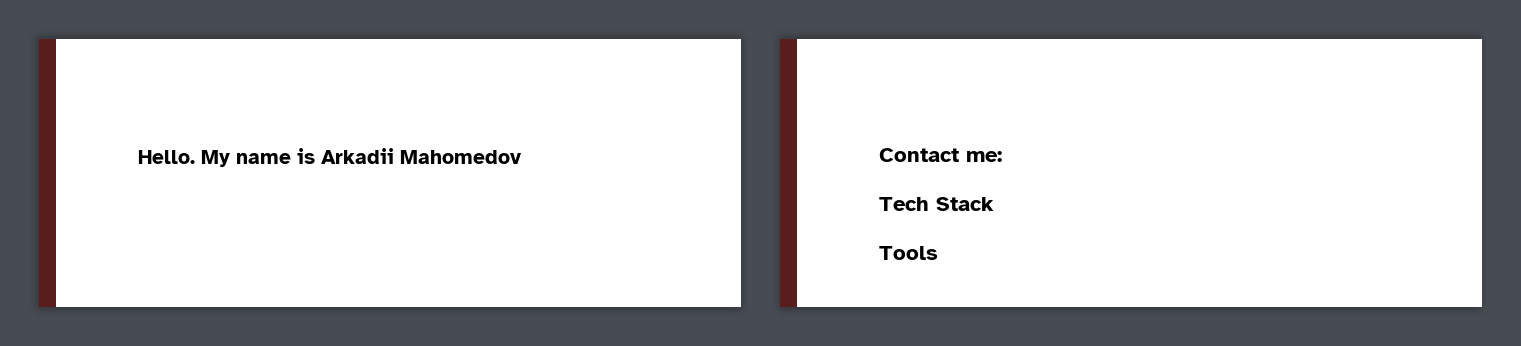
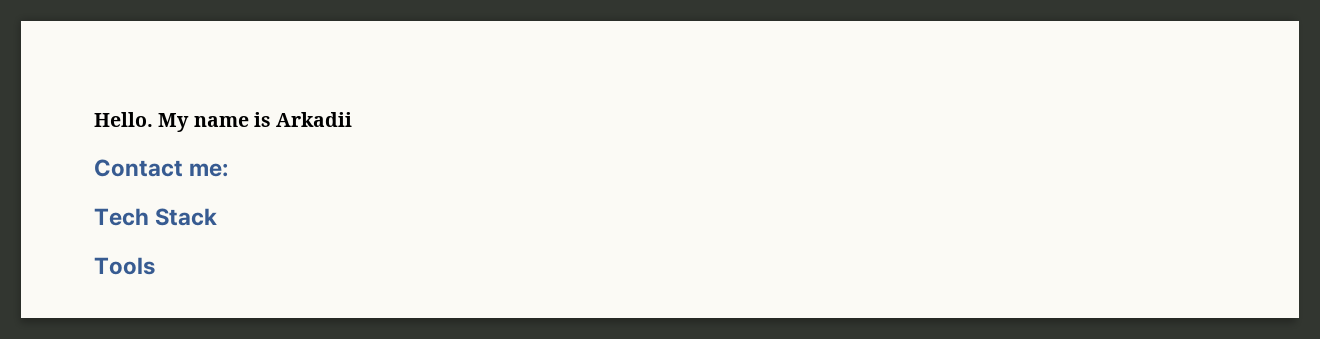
[400,150,522,164] Mahomedov -> (353, 119) none

